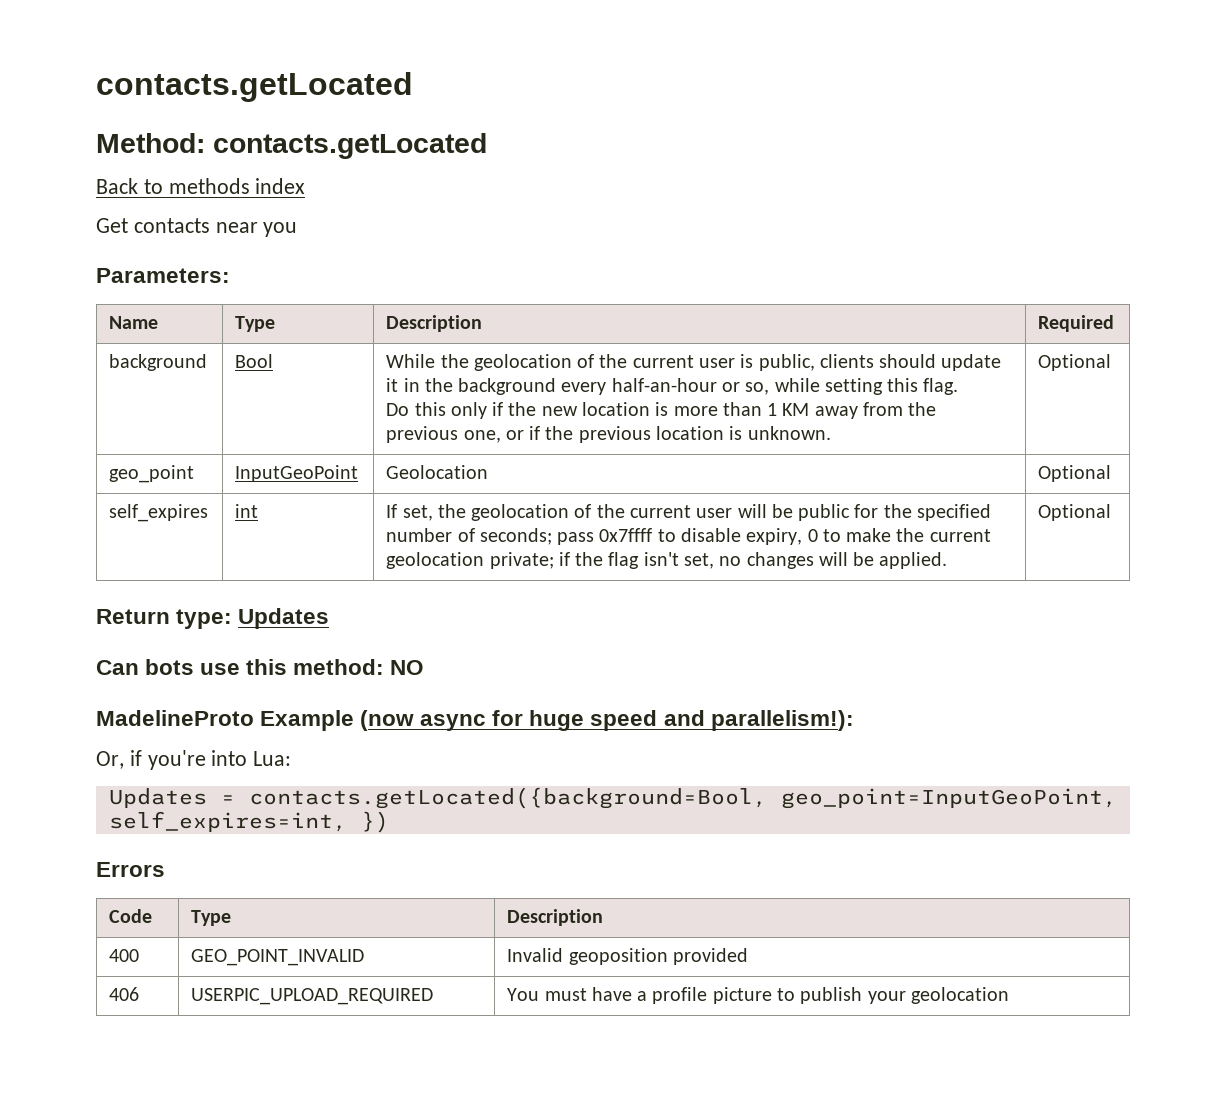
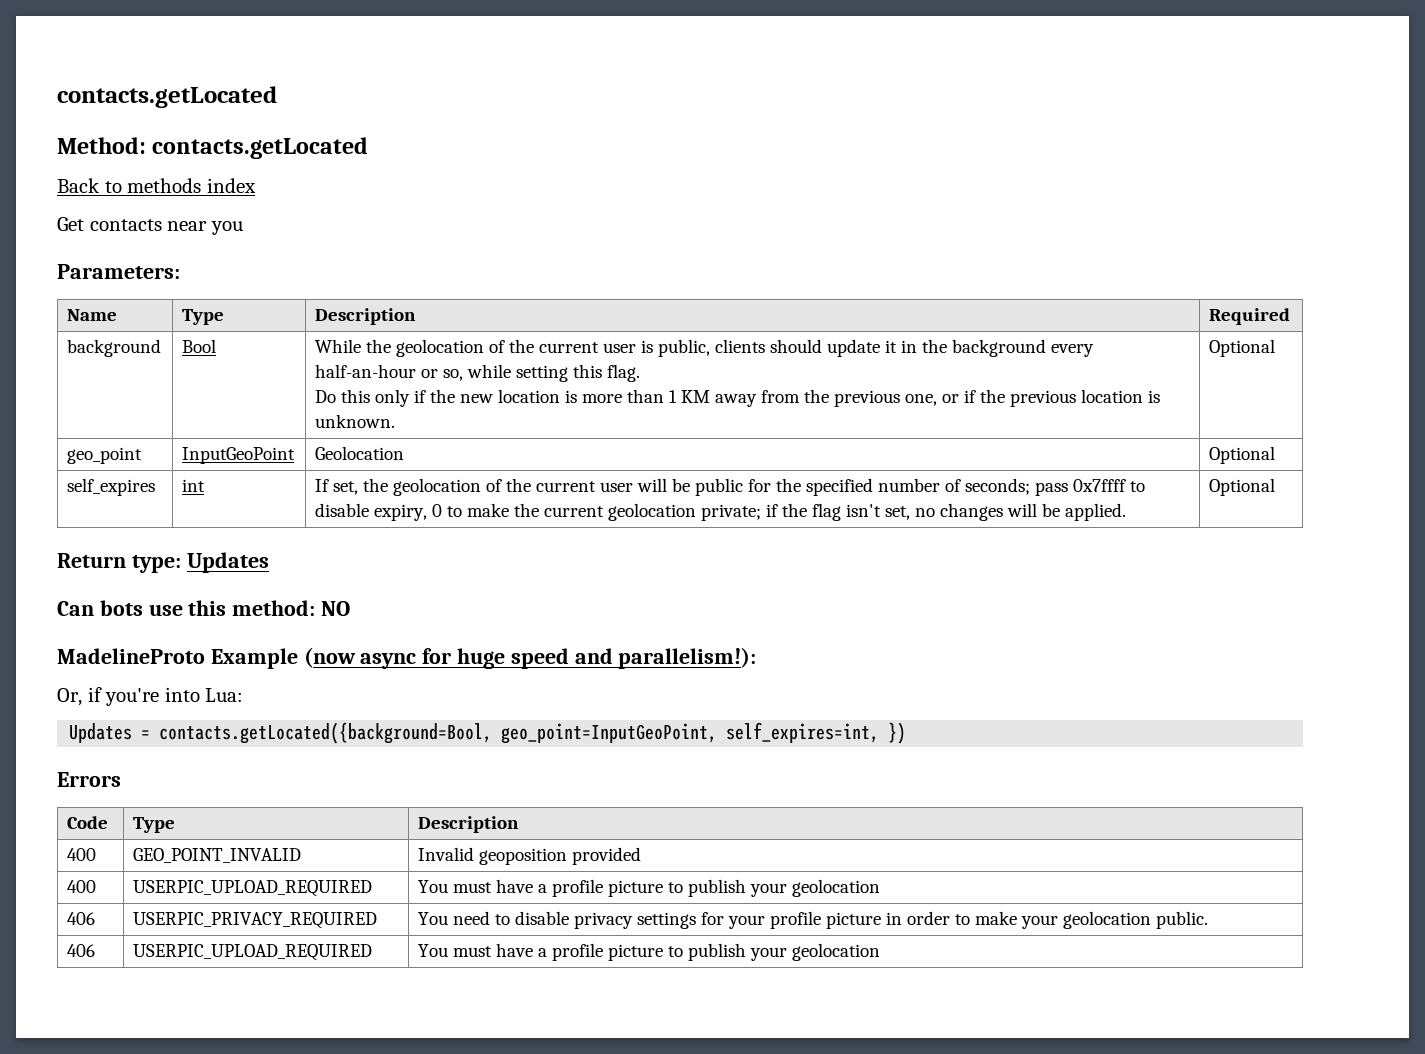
(748, 956) none -> [67,880,97,893] [133,880,373,897] [418,879,881,897] [67,912,96,925] [133,912,378,929] [418,911,1209,929] // 400 | USERPIC_UPLOAD_REQUIRED | You must have a profile picture to publish your geolocation // 406 | USERPIC_PRIVACY_REQUIRED | You need to disable privacy settings for your profile picture in order to make your geolocation public.

